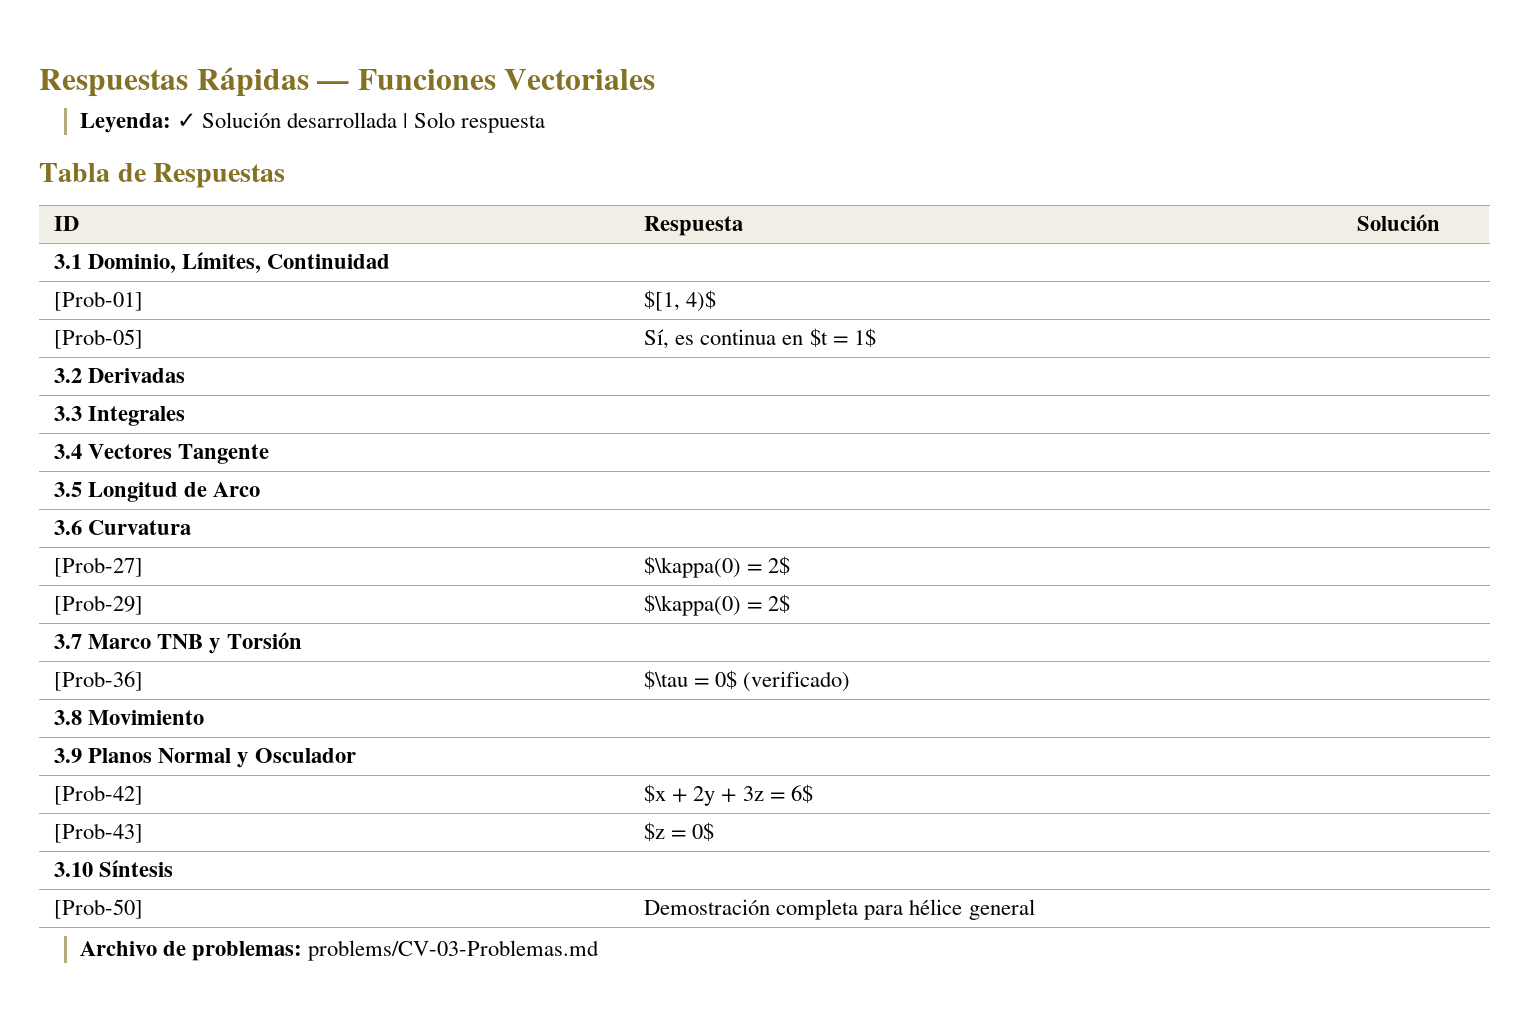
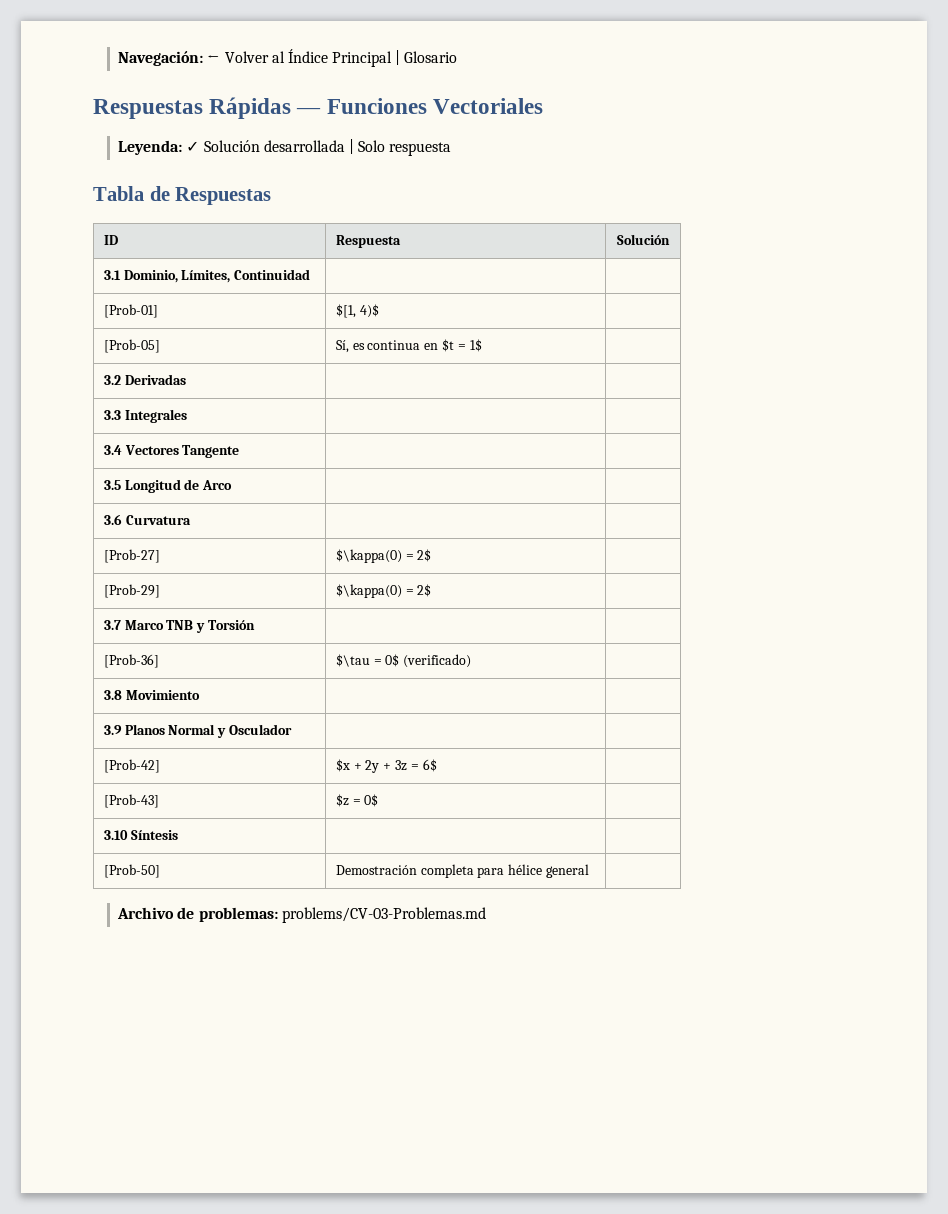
(39, 83) none -> [118,49,458,67] Navegación: ← Volver al Índice Principal | Glosario //

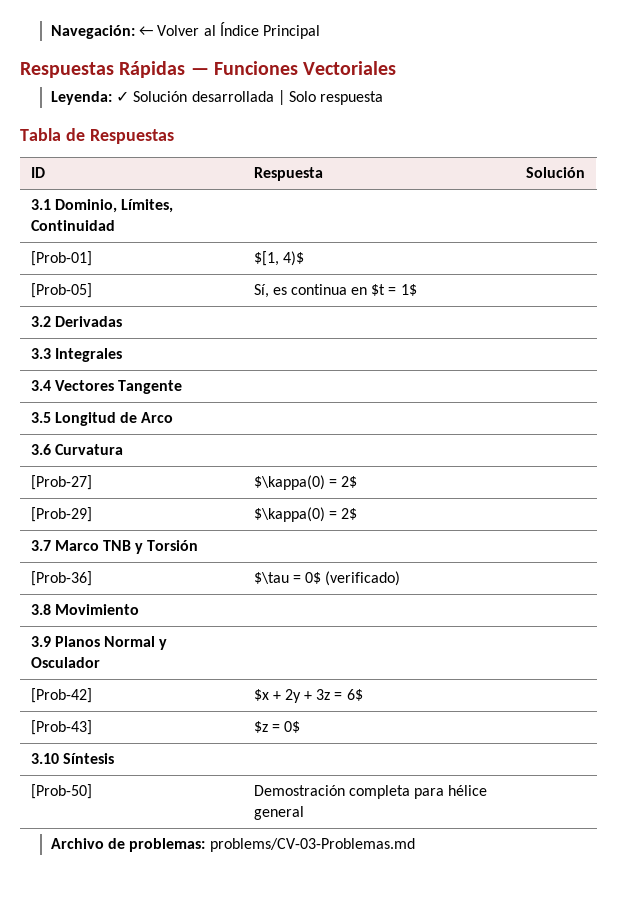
[395,50,458,65] | Glosario -> (320, 32) none

